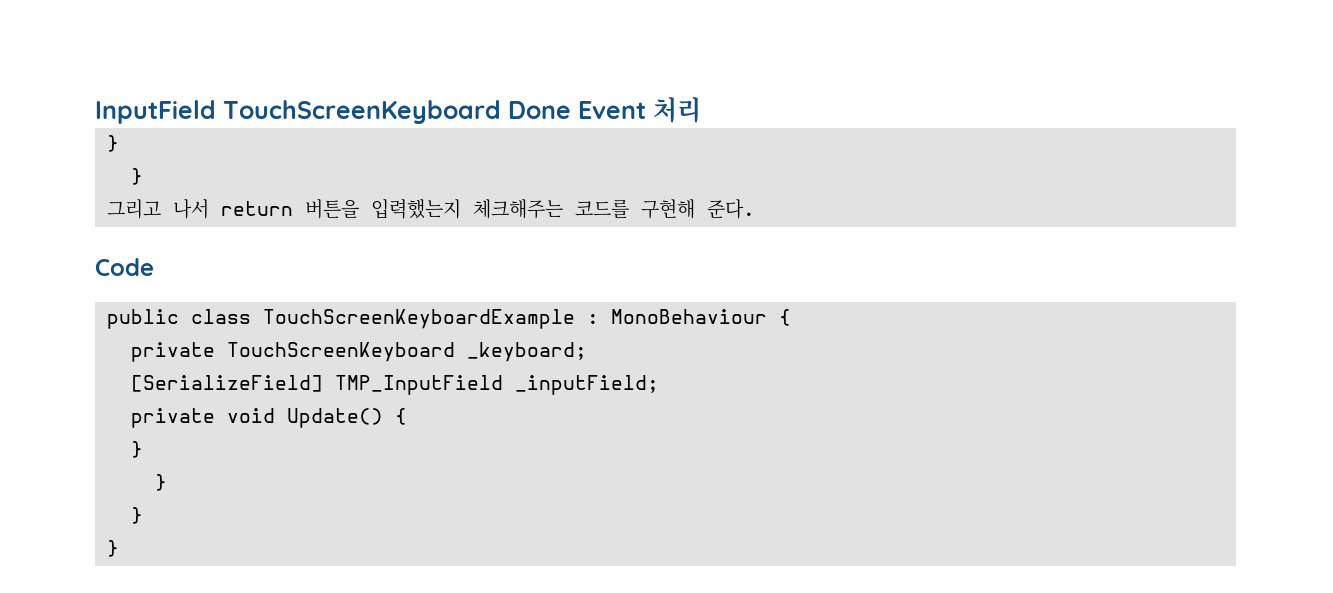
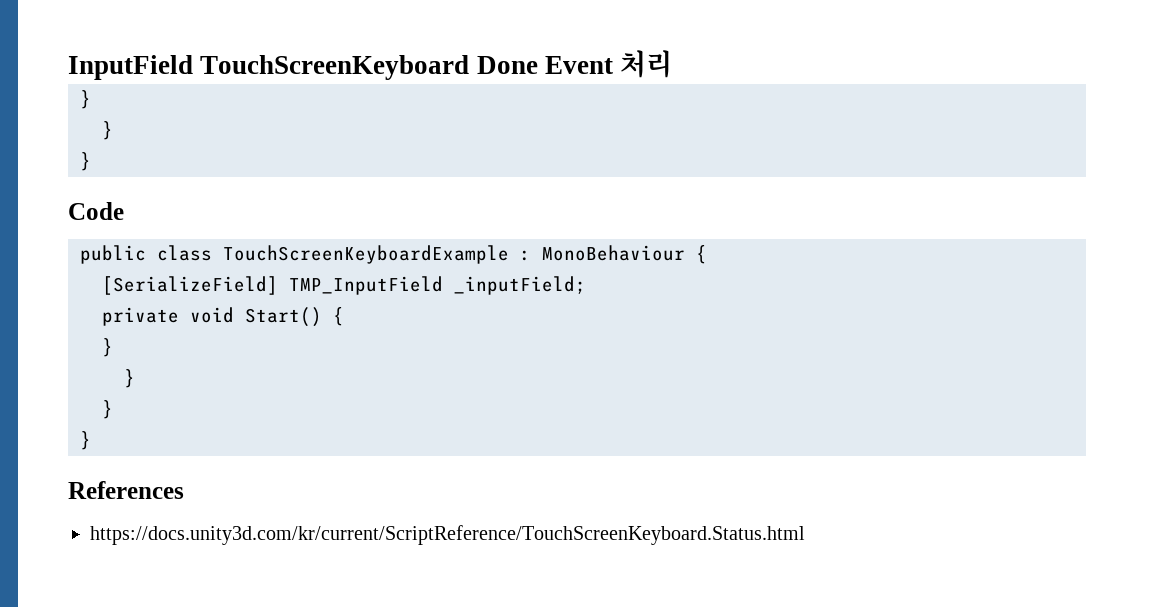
[107,199,755,219] 그리고 나서 return 버튼을 입력했는지 체크해주는 코드를 구현해 준다. -> [80,152,91,171] }
[131,342,587,362] // private TouchScreenKeyboard _keyboard; -> (707, 254) none
[287,408,383,428] Update() -> [245,307,322,327] Start()
(119, 548) none -> [68,481,184,499] [90,525,805,545] // References // https://docs.unity3d.com/kr/current/ScriptReference/TouchScreenKeyboard.Status.html

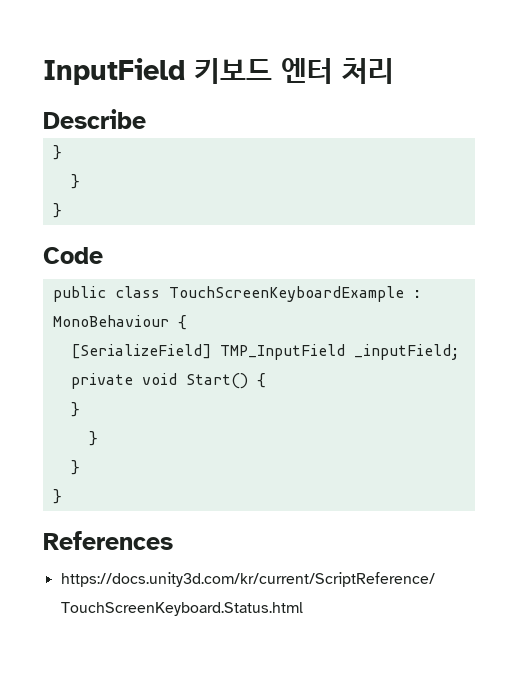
[200,55,613,80] TouchScreenKeyboard Done Event -> [194,58,333,84] 키보드 엔터
(673, 64) none -> [43,109,146,129] // Describe

